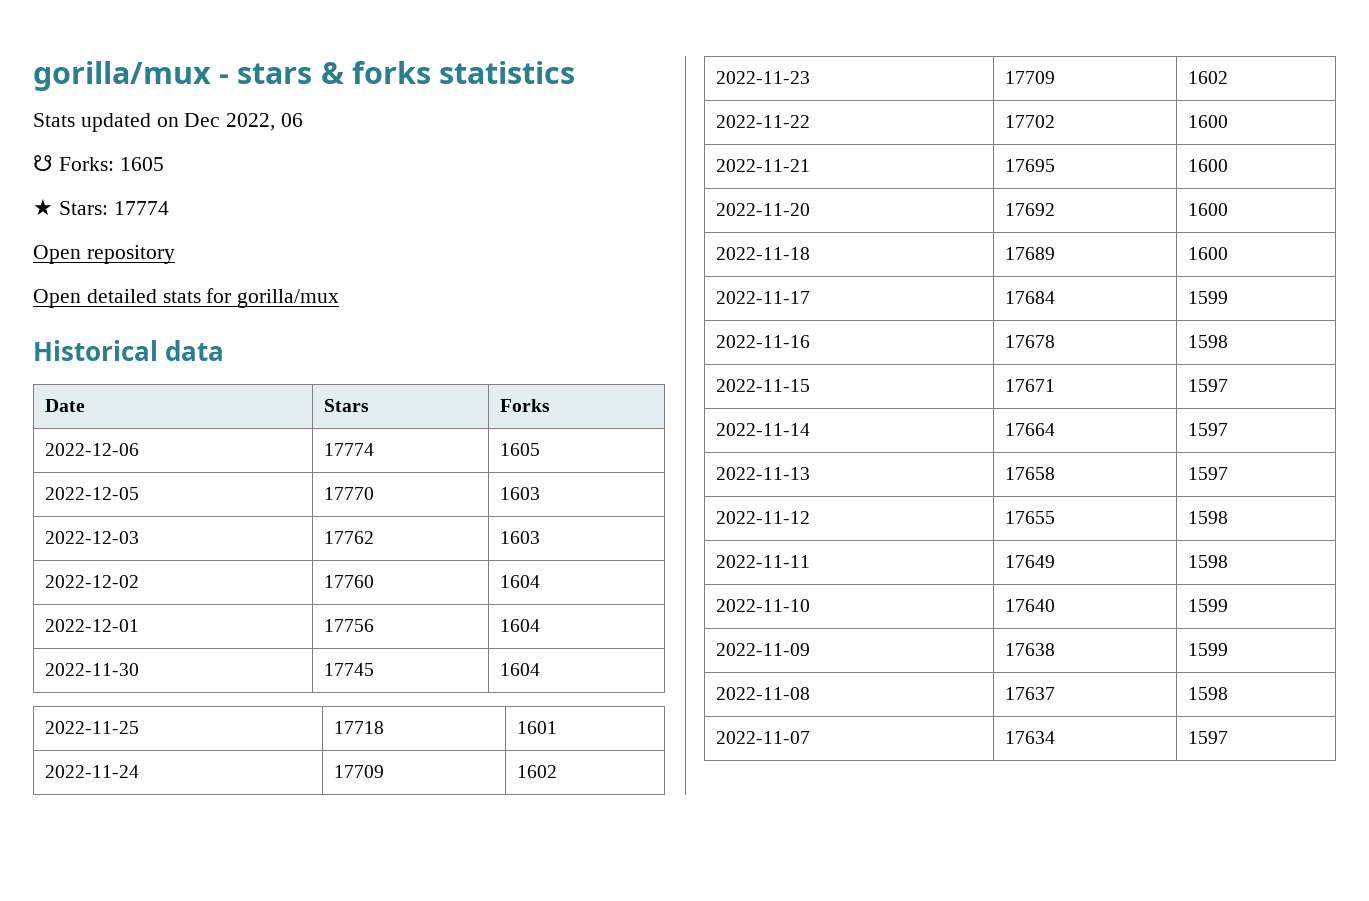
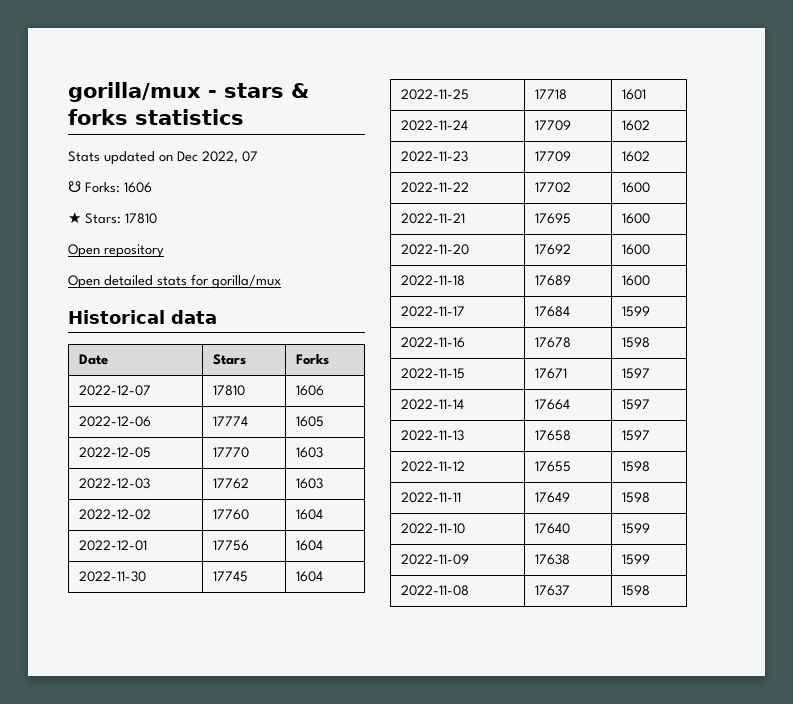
[281,113,304,127] 06 -> [242,151,258,162] 07
[119,157,164,171] 1605 -> [124,182,152,193] 1606
[113,201,169,215] 17774 -> [125,213,157,224] 17810
(550, 405) none -> [78,385,151,396] [212,385,245,396] [295,385,324,396] // 2022-12-07 | 17810 | 1606
[715,731,810,744] [1004,731,1055,744] [1187,731,1228,744] // 2022-11-07 | 17634 | 1597 -> (650, 590) none

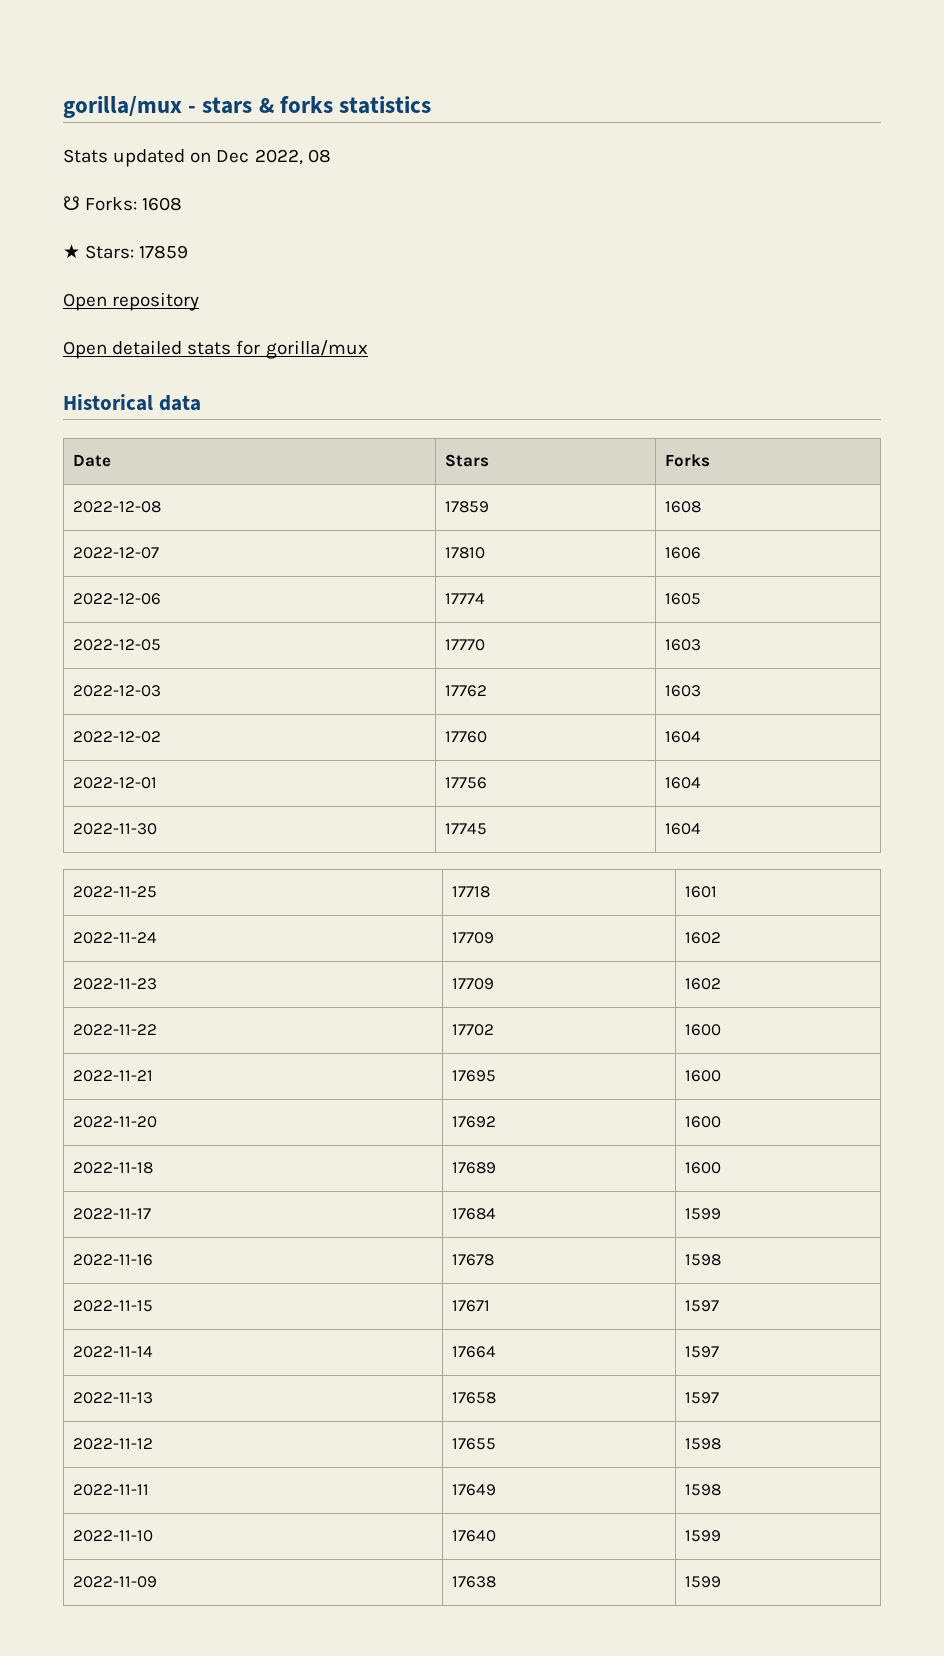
[242,151,258,162] 07 -> [307,149,331,163] 08
[124,182,152,193] 1606 -> [142,197,183,211] 1608
[125,213,157,224] 17810 -> [139,245,189,259] 17859
(329, 359) none -> [72,501,161,513] [444,501,489,513] [664,501,701,513] // 2022-12-08 | 17859 | 1608
[400,585,469,596] [534,585,570,596] [621,585,650,596] // 2022-11-08 | 17637 | 1598 -> (721, 1582) none

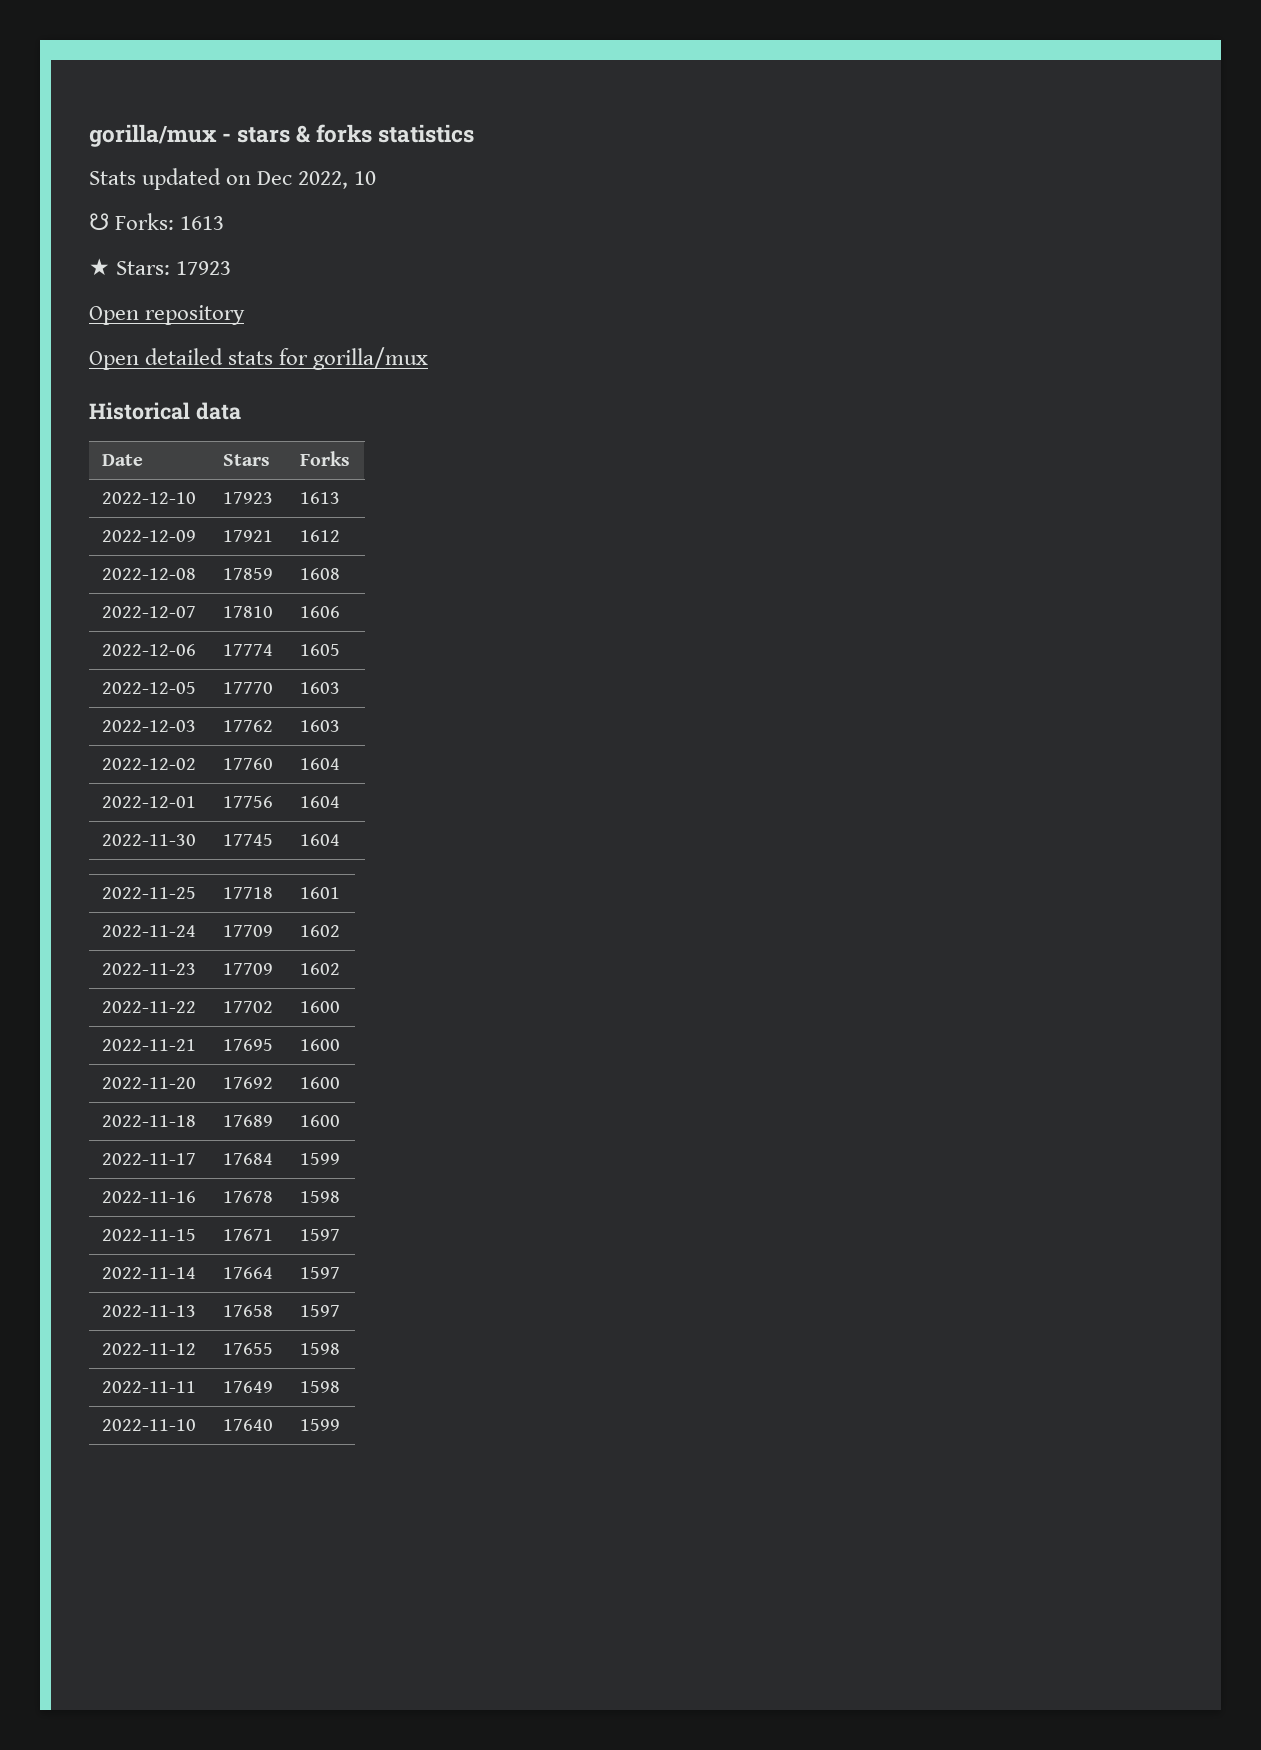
[307,149,331,163] 08 -> [354,171,377,185] 10
[142,197,183,211] 1608 -> [180,216,225,230] 1613
[139,245,189,259] 17859 -> [176,261,232,275] 17923
(710, 460) none -> [102,492,197,504] [223,492,274,504] [300,492,341,504] [102,530,197,542] [223,530,274,542] [300,530,341,542] // 2022-12-10 | 17923 | 1613 // 2022-12-09 | 17921 | 1612
[72,1576,157,1588] [451,1576,496,1588] [684,1576,721,1588] // 2022-11-09 | 17638 | 1599 -> (341, 1425) none

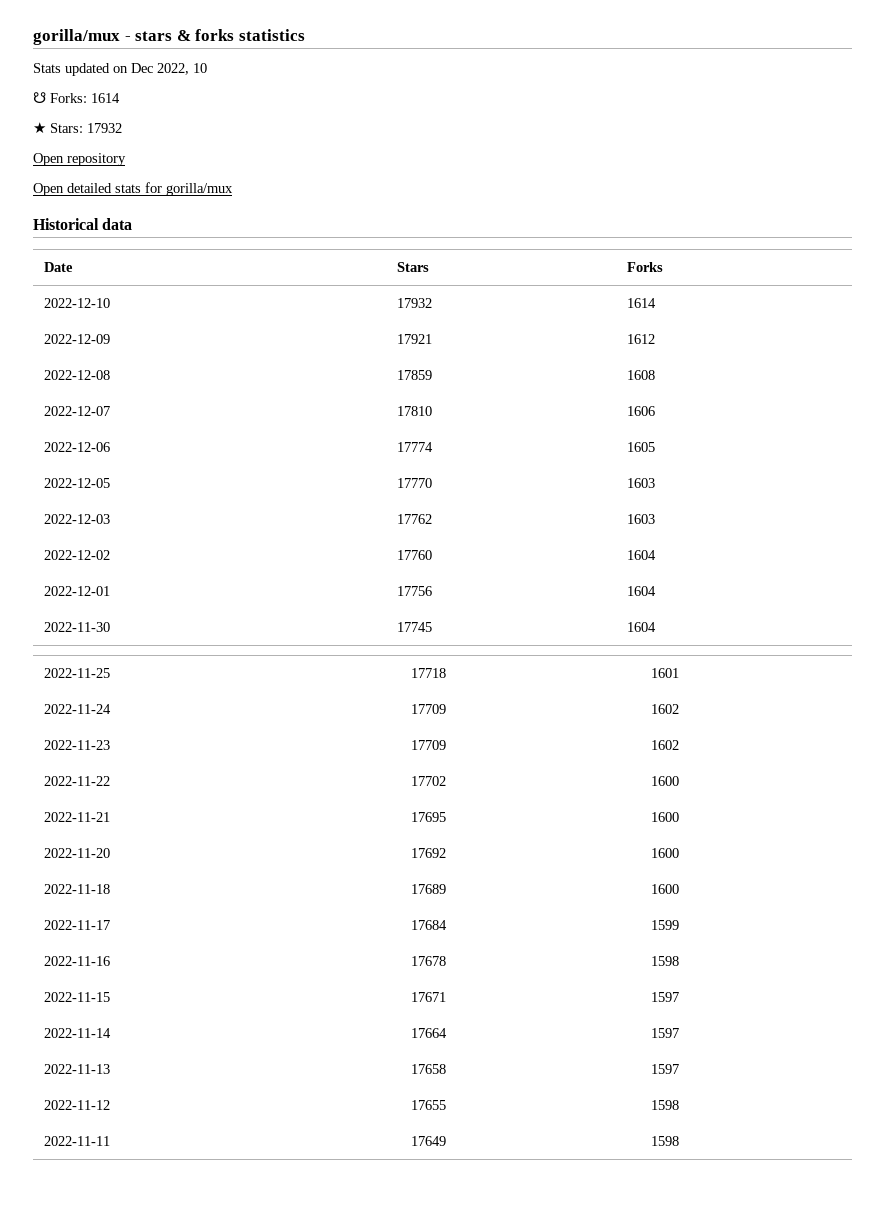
[180,216,225,230] 1613 -> [91,93,120,103] 1614
[176,261,232,275] 17923 -> [87,123,122,133] 17932
[223,492,274,504] [300,492,341,504] 17923 | 1613 -> [396,298,432,308] [626,298,656,308] 17932 | 1614
[102,1419,197,1431] [223,1419,274,1431] [300,1419,341,1431] // 2022-11-10 | 17640 | 1599 -> (679, 1141) none

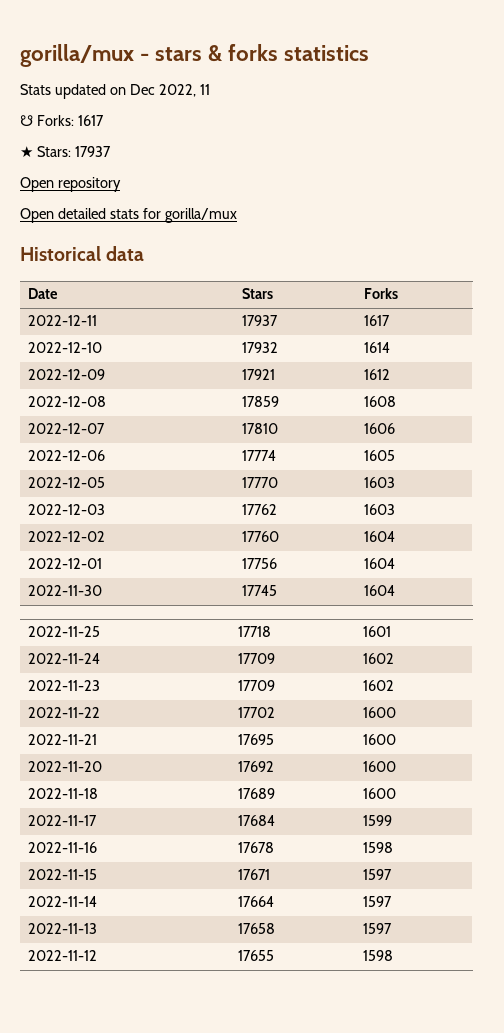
[193,63,207,73] 10 -> [199,84,210,95] 11
[91,93,120,103] 1614 -> [77,115,104,126] 1617
[87,123,122,133] 17932 -> [74,146,111,157] 17937
(663, 267) none -> [28,315,98,326] [242,315,279,326] [364,315,391,326] // 2022-12-11 | 17937 | 1617
[43,1136,110,1146] [410,1136,446,1146] [650,1136,679,1146] // 2022-11-11 | 17649 | 1598 -> (394, 955) none

